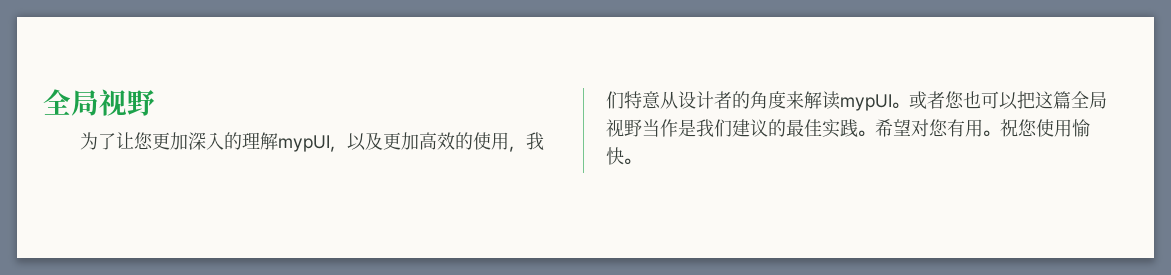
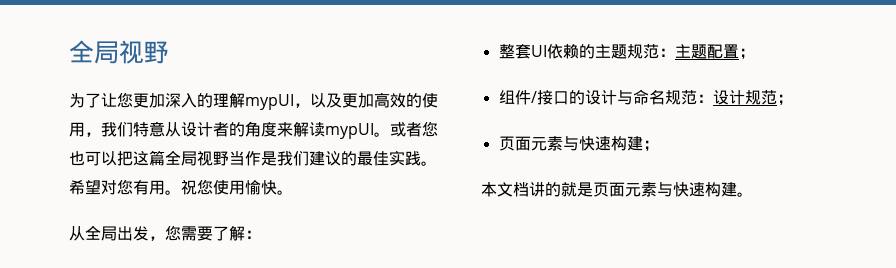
(641, 161) none -> [69,225,261,241] [498,44,755,60] [498,89,793,106] [498,136,659,152] [481,182,753,197] // 从全局出发，您需要了解： // 整套UI依赖的主题规范：主题配置； // 组件/接口的设计与命名规范：设计规范； // 页面元素与快速构建； // 本文档讲的就是页面元素与快速构建。

